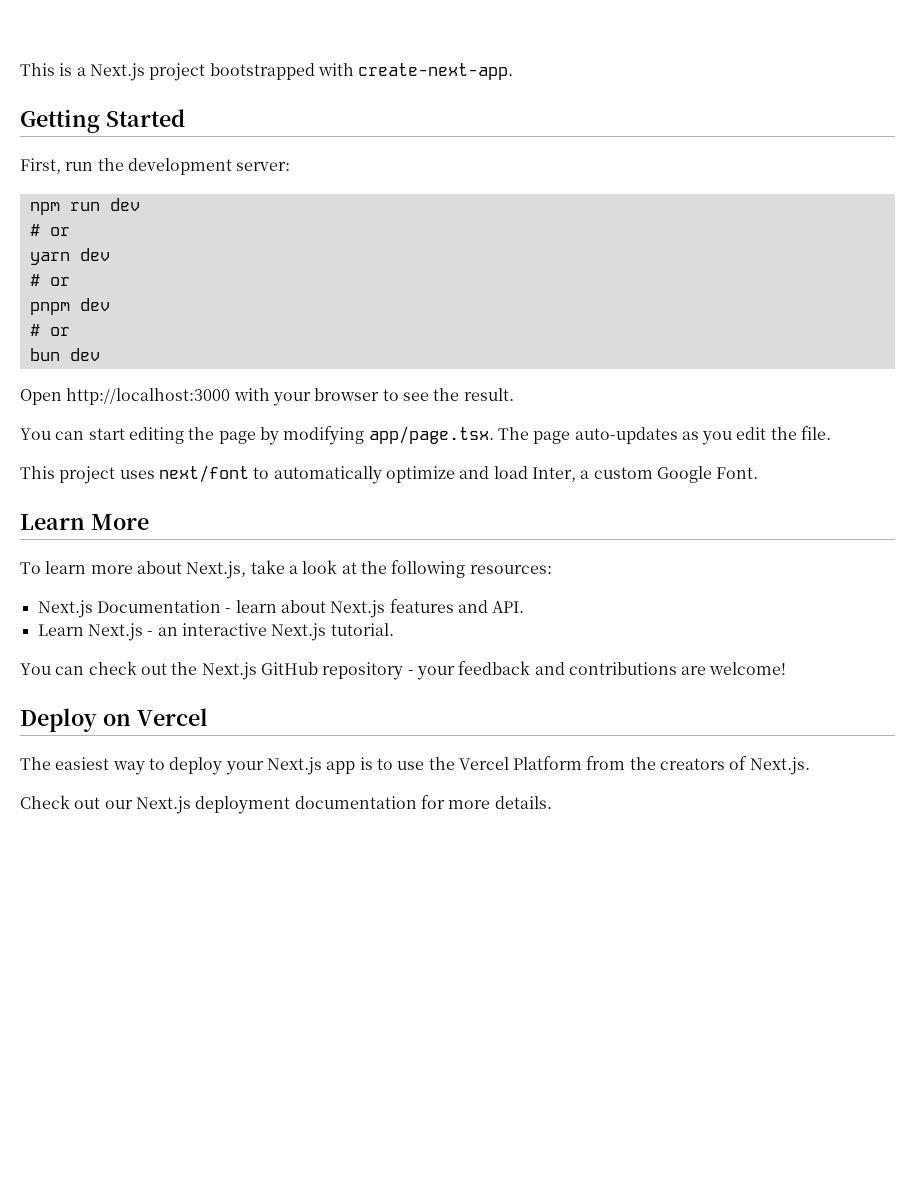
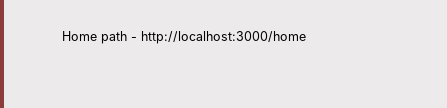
[20,63,514,81] [20,109,185,133] [20,158,291,175] [29,198,140,215] [29,224,70,236] [29,248,110,265] [29,274,70,286] [29,298,110,315] [29,324,70,336] [29,348,100,361] [20,388,514,406] [20,426,832,445] [20,465,759,484] [20,514,149,530] [20,560,552,579] [37,599,525,618] [37,623,394,641] [20,661,787,680] [20,708,208,732] [20,756,810,775] [20,795,552,814] This is a Next.js project bootstrapped with create-next-app. // Getting Started // First, run the development server: // npm run dev // # or // yarn dev // # or // pnpm dev // # or // bun dev // Open http://localhost:3000 with your browser to see the result. // You can start editing the page by modifying app/page.tsx. The page auto-updates as you edit the file. // This project uses next/font to automatically optimize and load Inter, a custom Google Font. // Learn More // To learn more about Next.js, take a look at the following resources: // Next.js Documentation - learn about Next.js features and API. // Learn Next.js - an interactive Next.js tutorial. // You can check out the Next.js GitHub repository - your feedback and contributions are welcome! // Deploy on Vercel // The easiest way to deploy your Next.js app is to use the Vercel Platform from the creators of Next.js. // Check out our Next.js deployment documentation for more details. -> [62,31,306,44] Home path - http://localhost:3000/home

